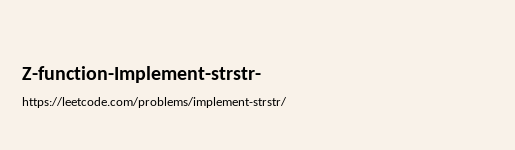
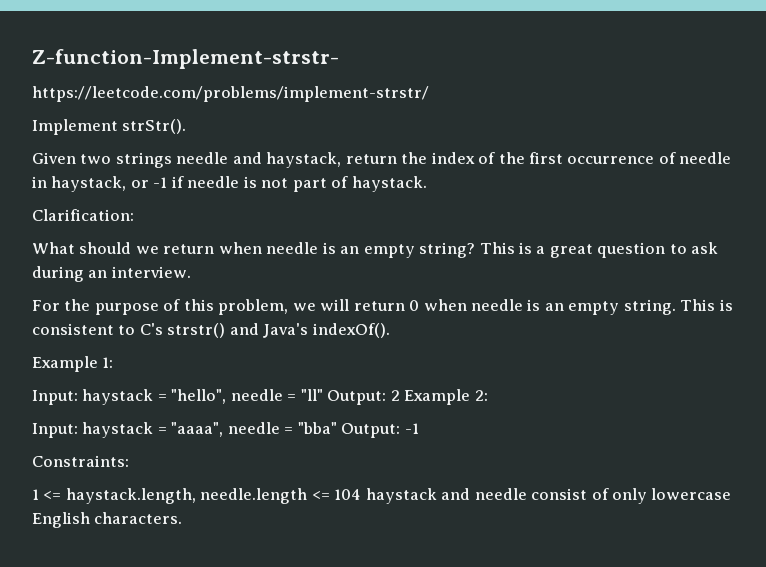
(287, 102) none -> [32,119,187,135] [32,152,732,168] [32,176,427,192] [32,209,134,221] [32,242,719,258] [32,266,191,282] [32,299,733,315] [32,323,390,338] [32,356,114,372] [32,389,488,405] [32,422,419,438] [32,455,129,467] [32,488,732,504] [32,512,183,528] // Implement strStr(). // Given two strings needle and haystack, return the index of the first occurrence of needle in haystack, or -1 if needle is not part of haystack. // Clarification: // What should we return when needle is an empty string? This is a great question to ask during an interview. // For the purpose of this problem, we will return 0 when needle is an empty string. This is consistent to C's strstr() and Java's indexOf(). // Example 1: // Input: haystack = "hello", needle = "ll" Output: 2 Example 2: // Input: haystack = "aaaa", needle = "bba" Output: -1 // Constraints: // 1 <= haystack.length, needle.length <= 104 haystack and needle consist of only lowercase English characters.

